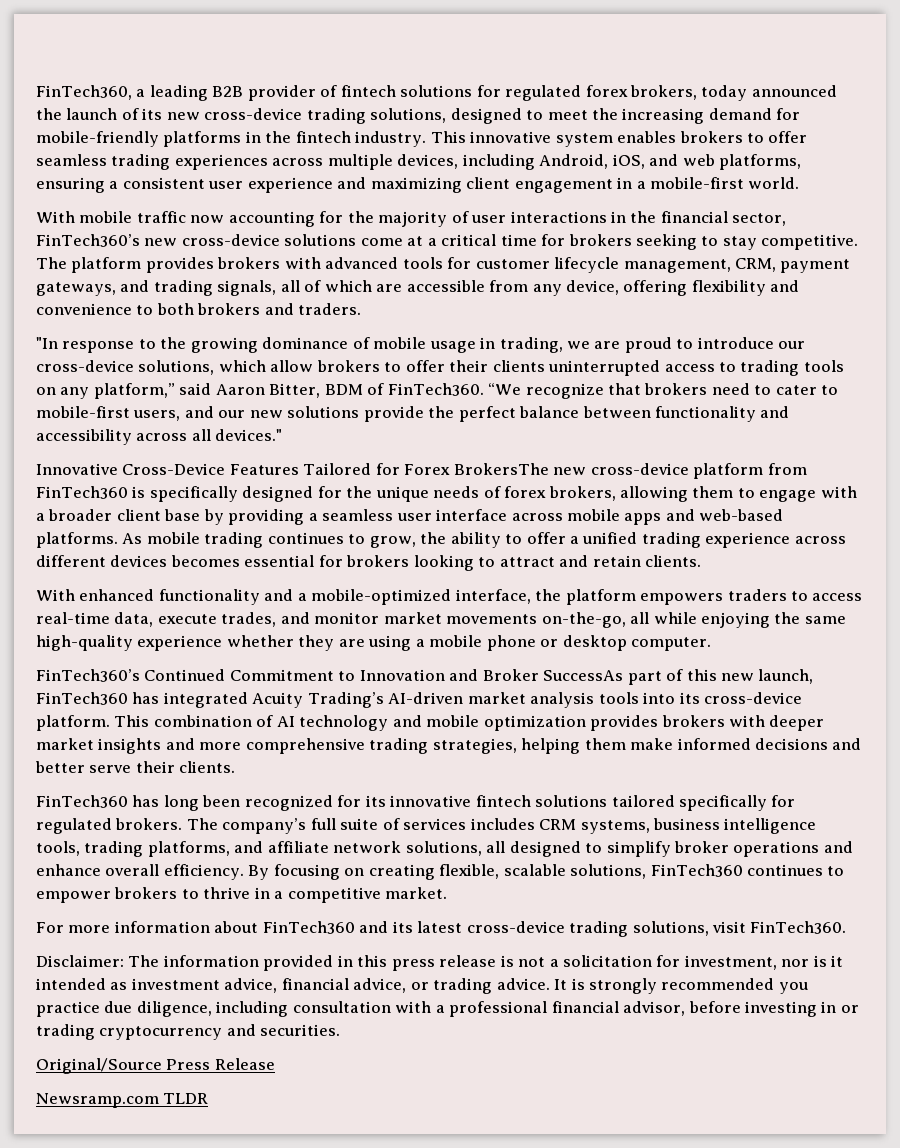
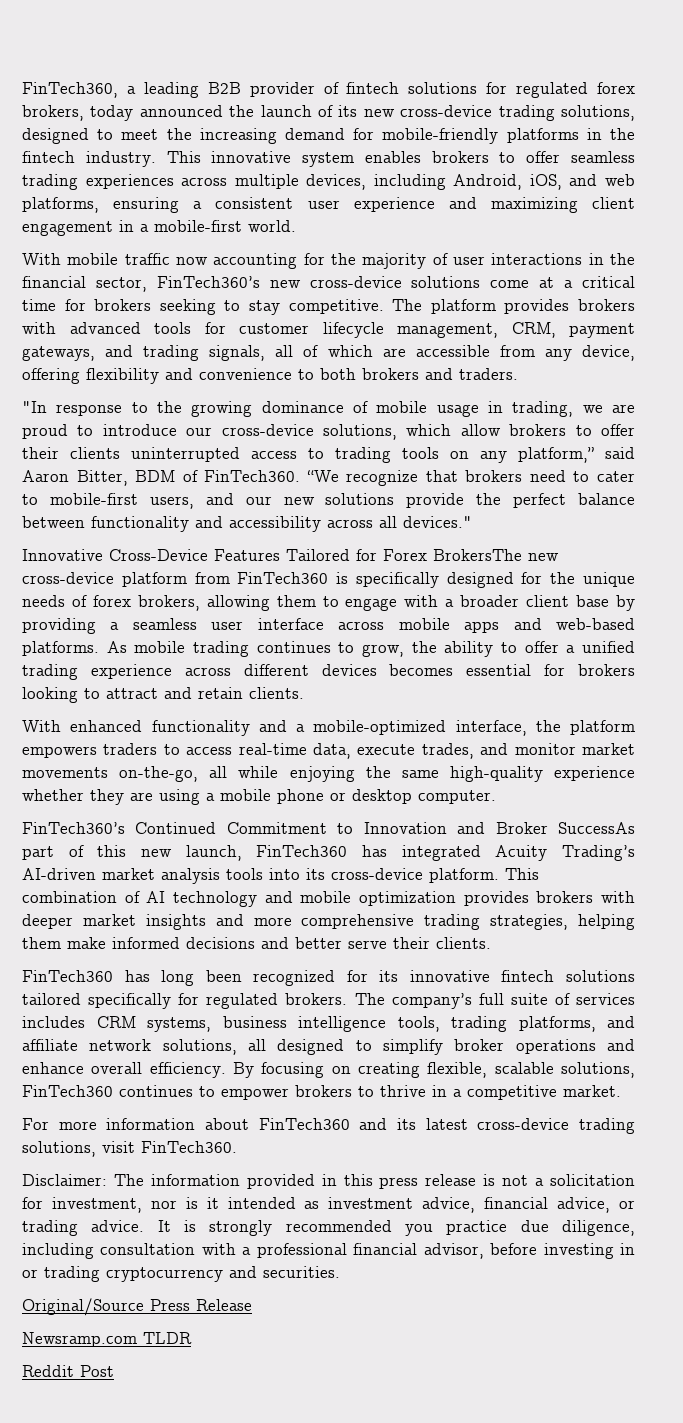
(209, 1098) none -> [22,1365,114,1377] // Reddit Post

